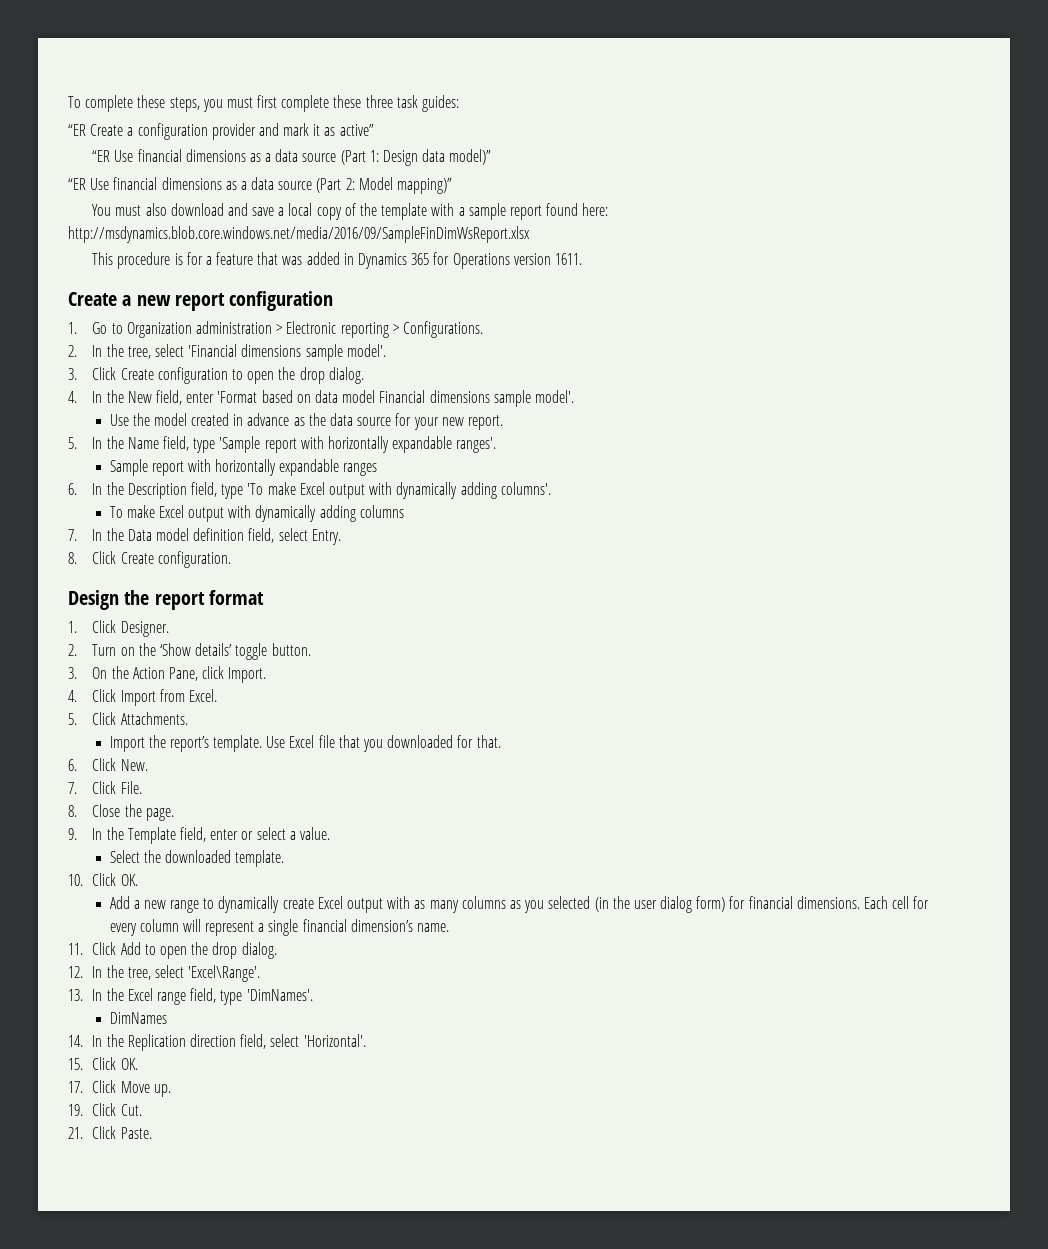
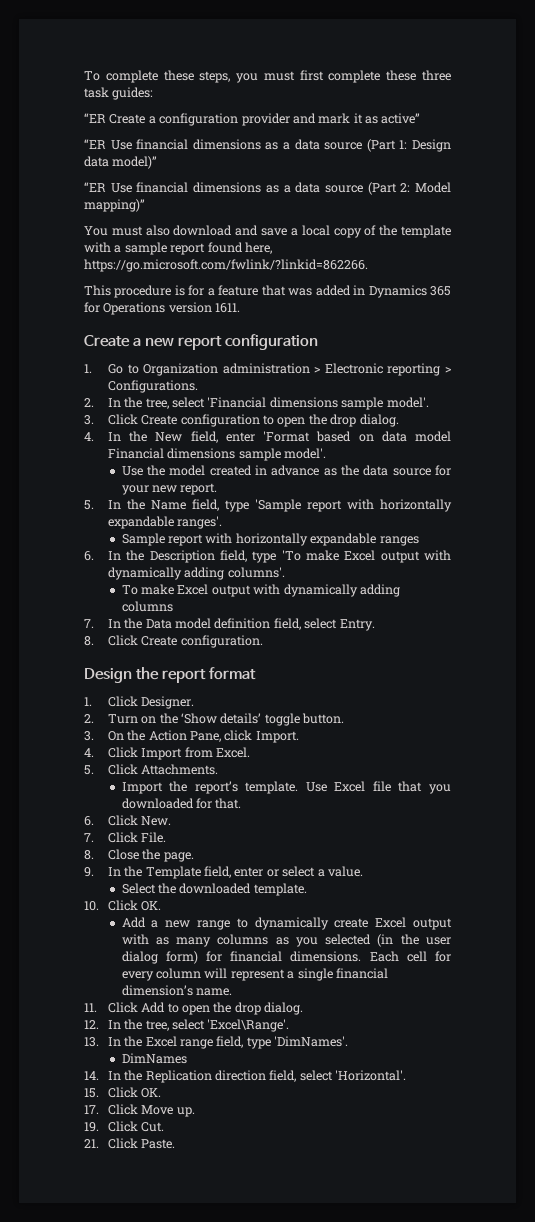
[582,203,609,216] [68,226,530,243] here: http://msdynamics.blob.core.windows.net/media/2016/09/SampleFinDimWsReport.xlsx -> [244,242,272,254] [84,259,368,272] here, https://go.microsoft.com/fwlink/?linkid=862266.

